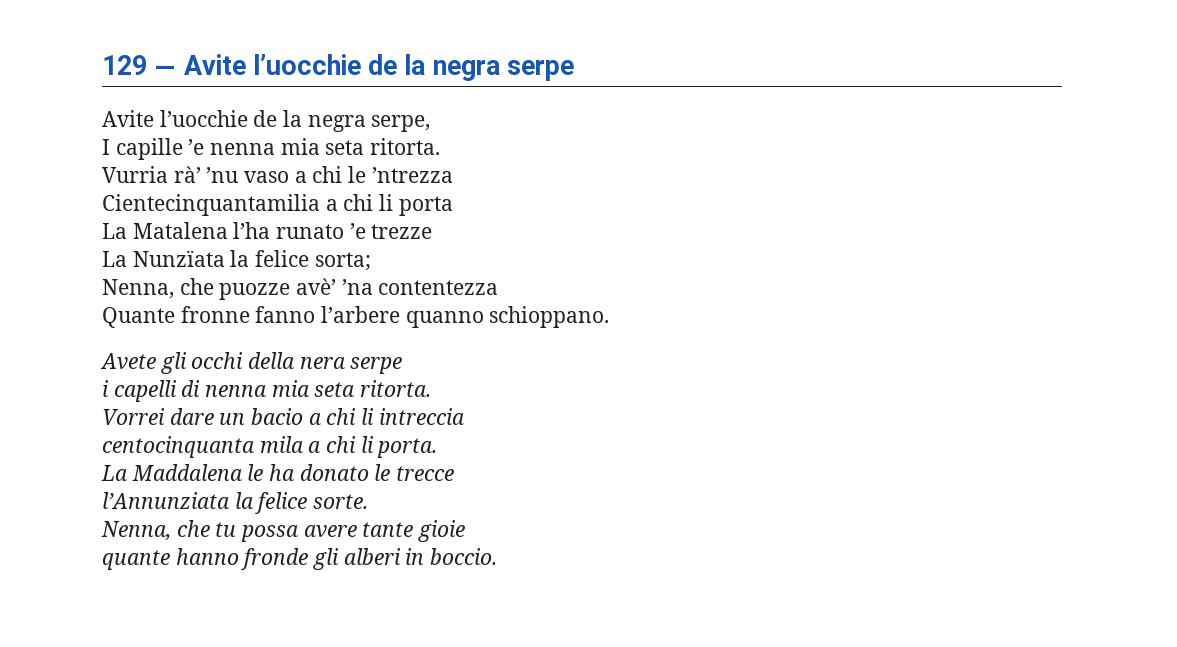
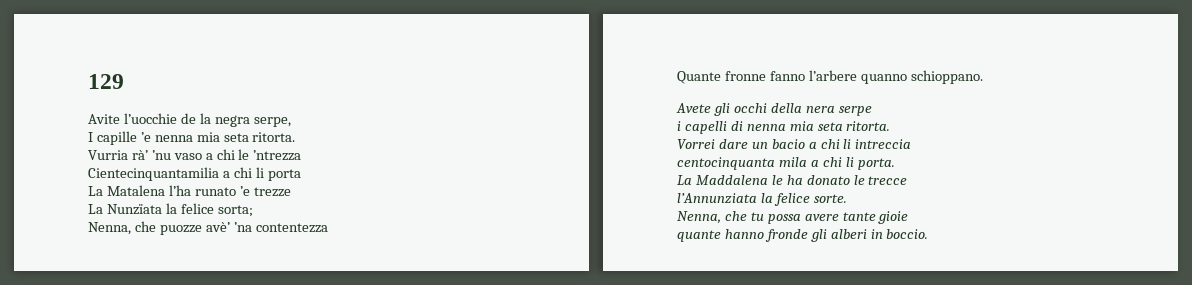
[154,54,575,81] — Avite l’uocchie de la negra serpe -> (124, 81) none

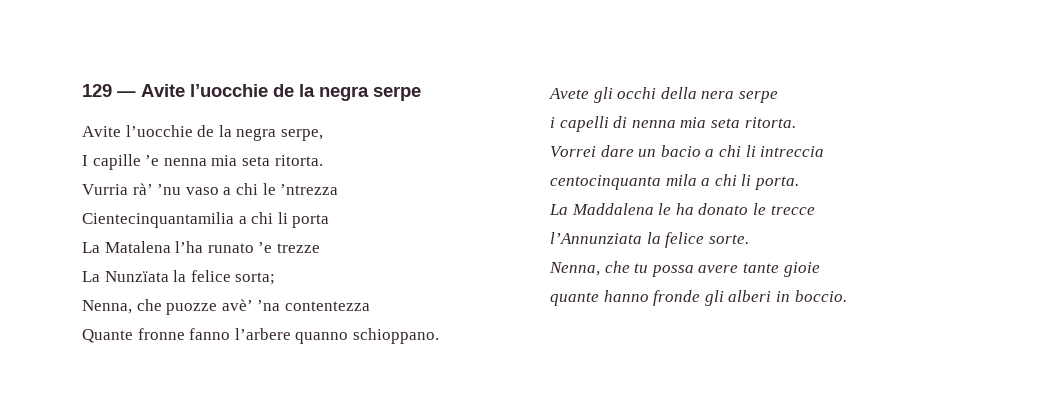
(124, 81) none -> [117,84,421,101] — Avite l’uocchie de la negra serpe

